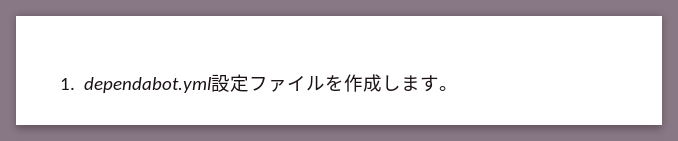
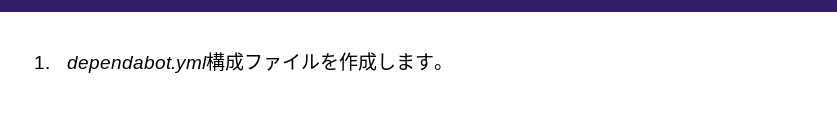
[211,74,250,92] 設定 -> [205,52,244,71] 構成

